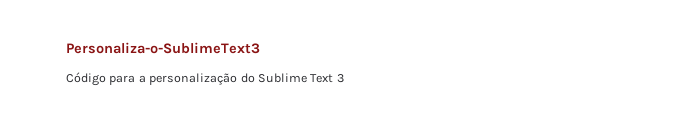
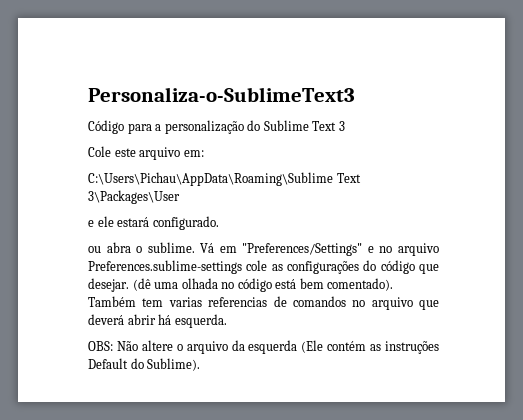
(344, 78) none -> [88,146,204,160] [88,172,361,186] [88,190,180,204] [88,216,219,230] [88,242,439,256] [88,260,439,274] [88,278,394,292] [88,296,439,310] [88,314,227,328] [88,340,439,354] [88,358,201,371] // Cole este arquivo em: // C:\Users\Pichau\AppData\Roaming\Sublime Text 3\Packages\User // e ele estará configurado. // ou abra o sublime. Vá em "Preferences/Settings" e no arquivo Preferences.sublime-settings cole as configurações do código que desejar. (dê uma olhada no código está bem comentado). Também tem varias referencias de comandos no arquivo que deverá abrir há esquerda. // OBS: Não altere o arquivo da esquerda (Ele contém as instruções Default do Sublime).

